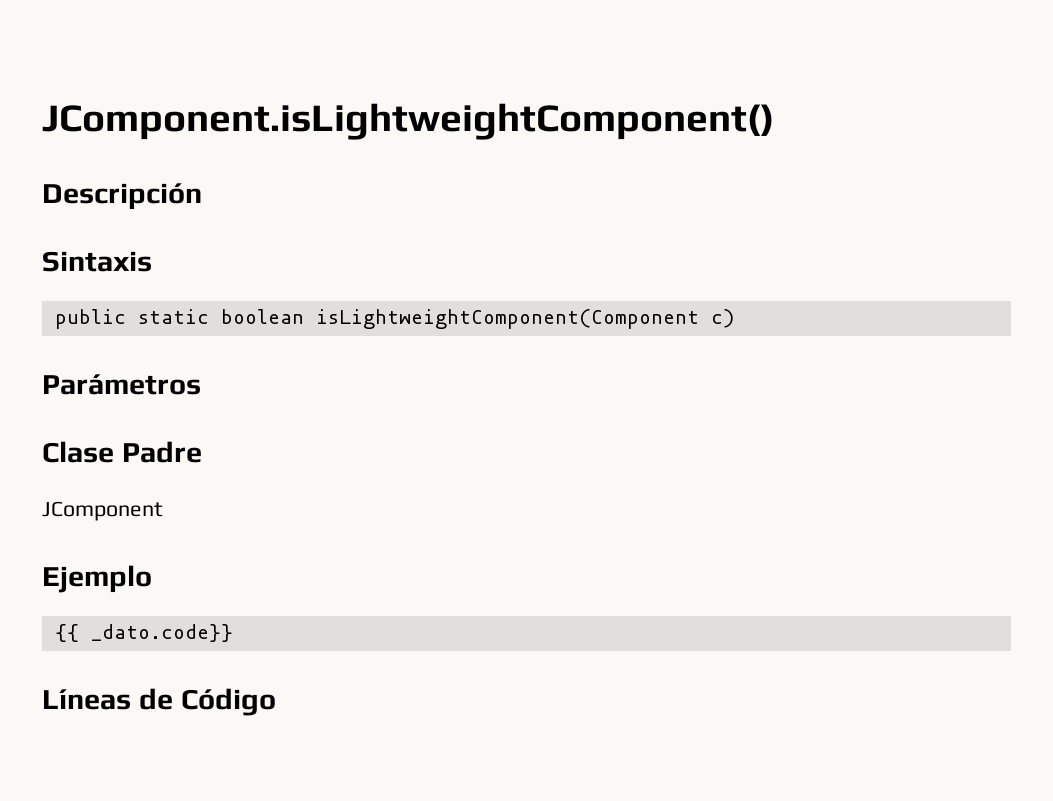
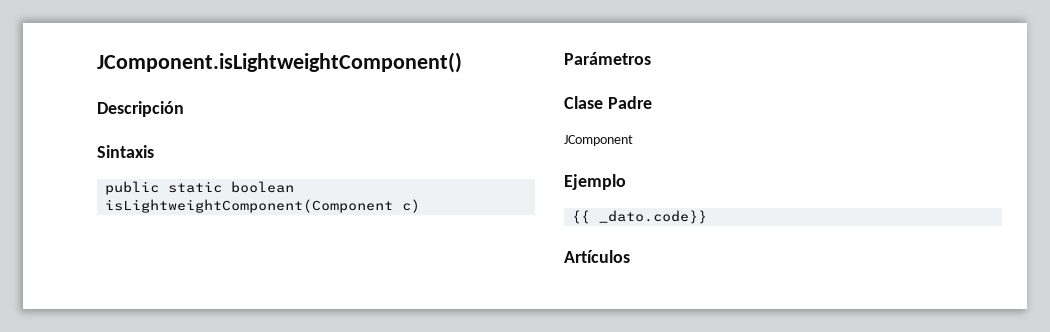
[42,688,276,716] Líneas de Código -> [564,250,630,263] Artículos

